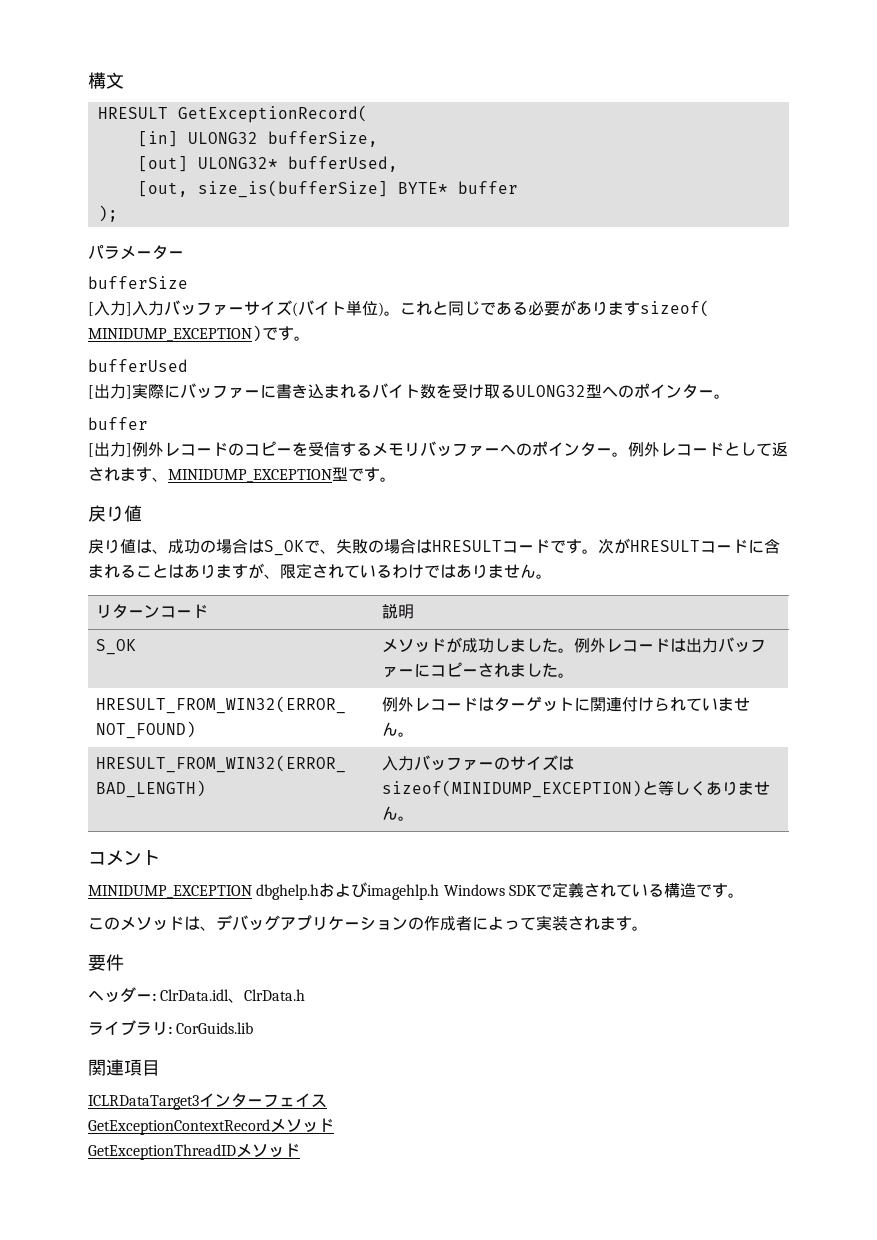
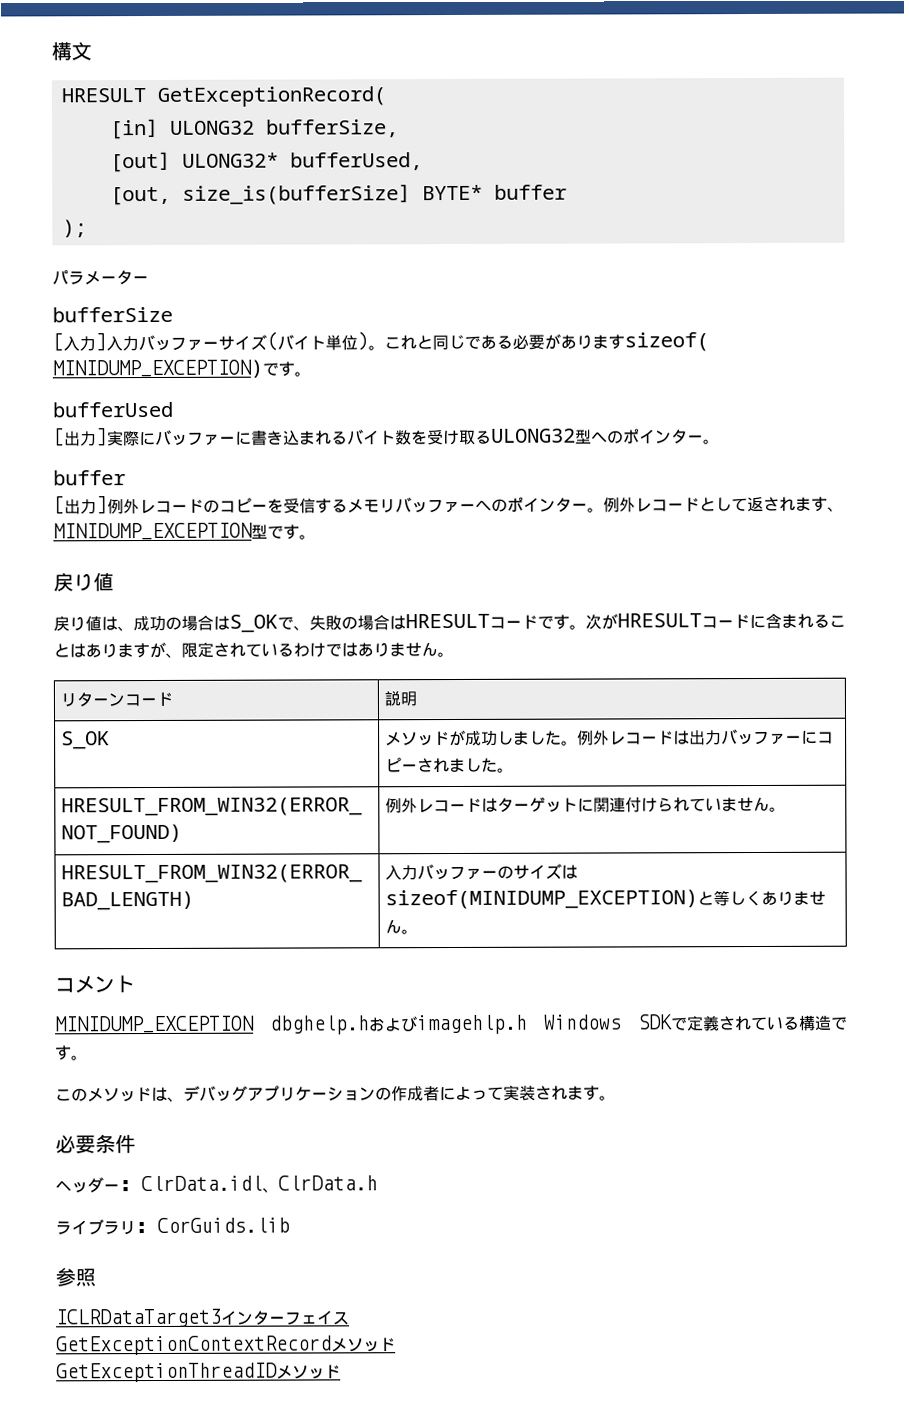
[88,954,106,971] 要 -> [55,1134,116,1154] 必要条
[88,1059,160,1076] 関連項目 -> [55,1267,96,1287] 参照

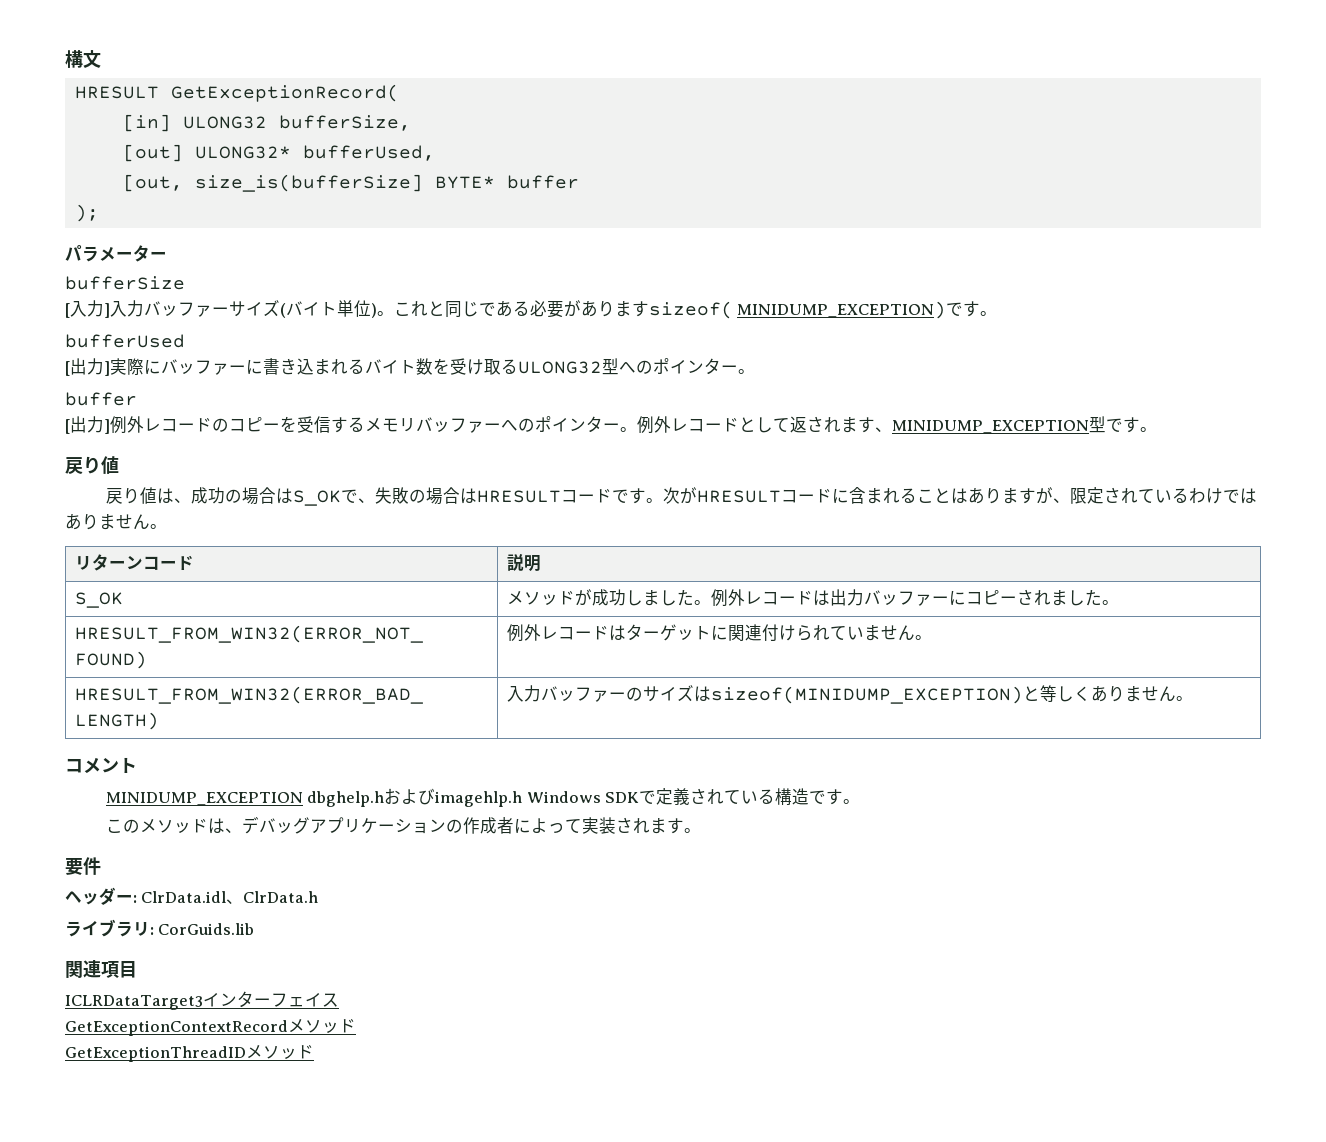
[55,1134,116,1154] 必要条 -> [65,858,83,875] 要
[55,1267,96,1287] 参照 -> [65,960,137,978] 関連項目

